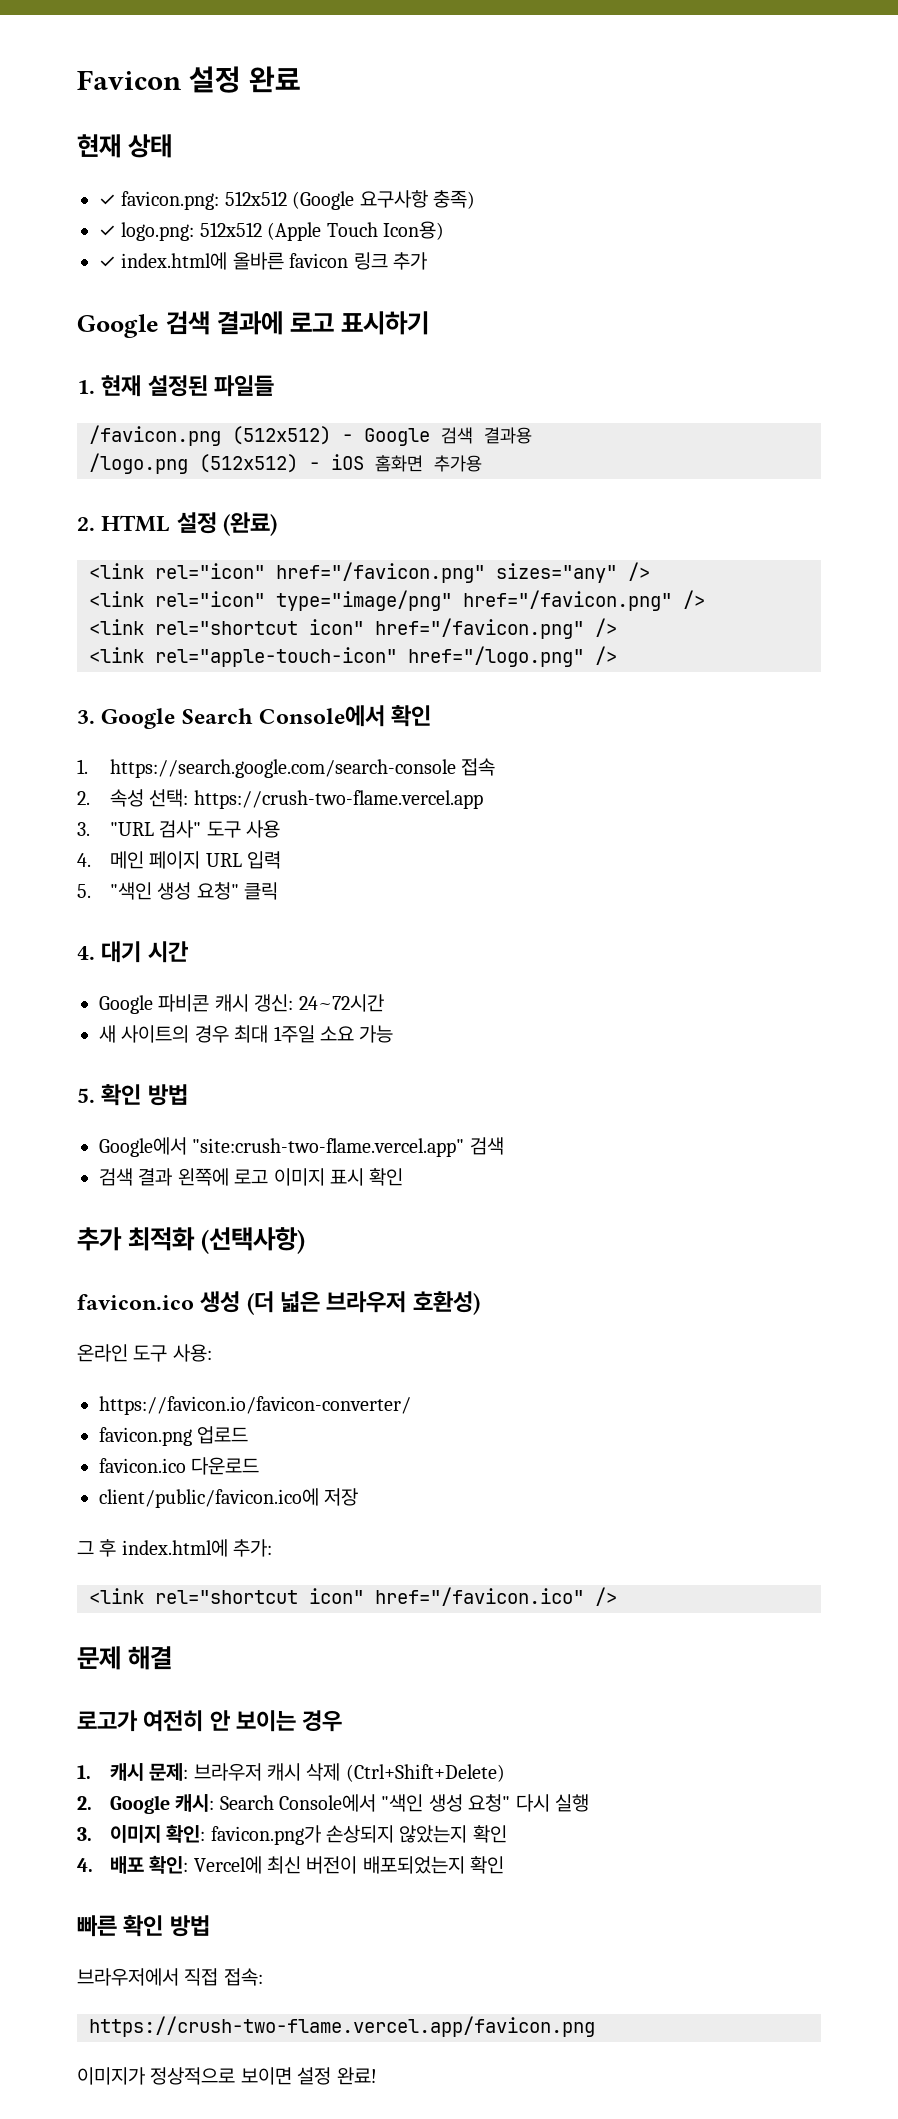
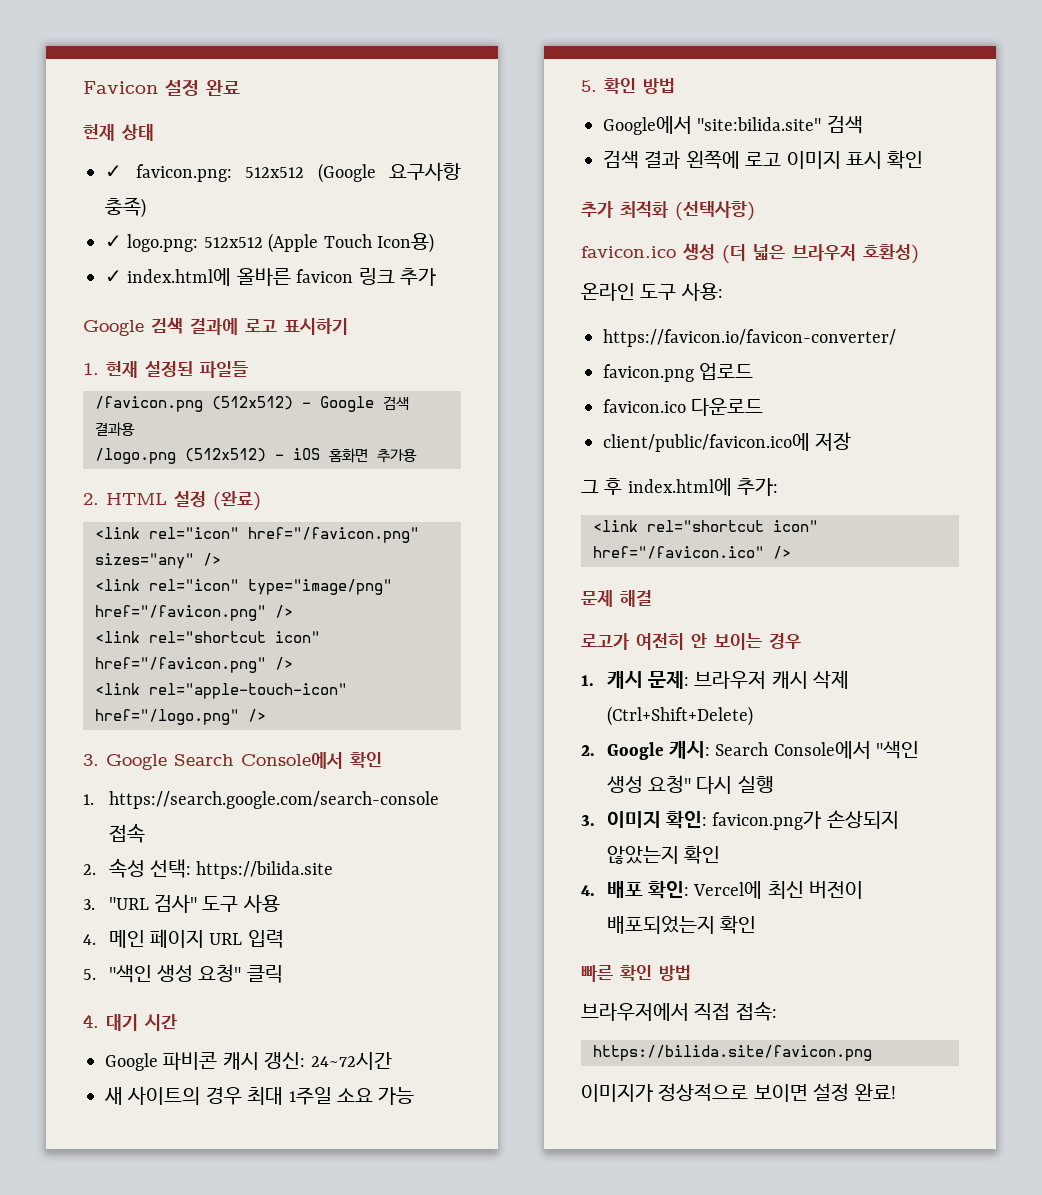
[193,790,483,809] https://crush-two-flame.vercel.app -> [196,861,334,879] https://bilida.site
[192,1138,465,1157] "site:crush-two-flame.vercel.app" -> [697,117,822,131] "site:bilida.site"
[89,2016,595,2037] https://crush-two-flame.vercel.app/favicon.png -> [593,1045,872,1061] https://bilida.site/favicon.png

